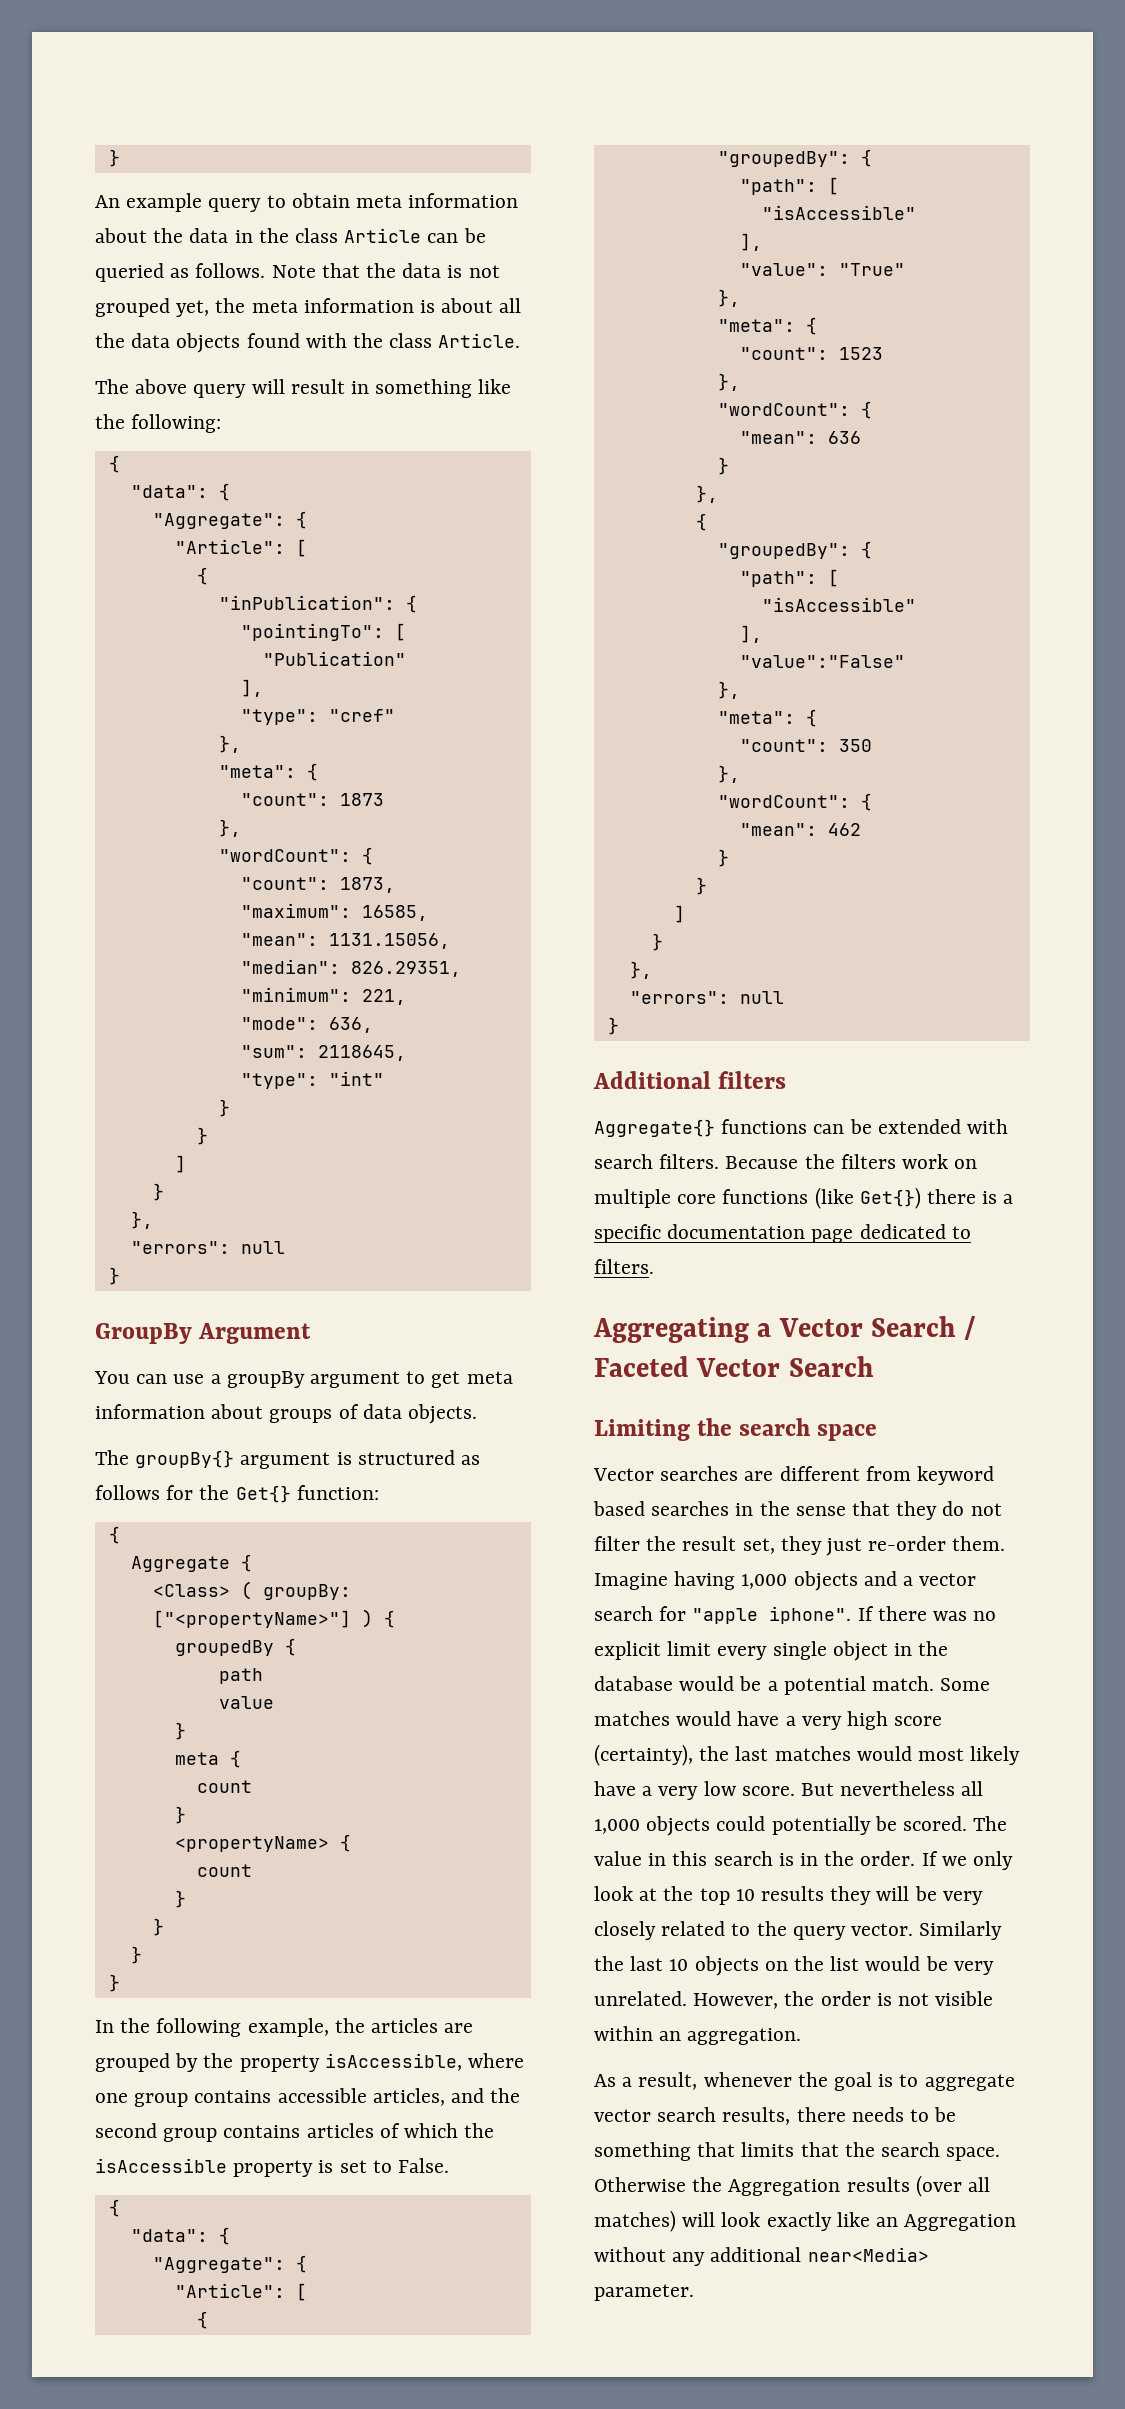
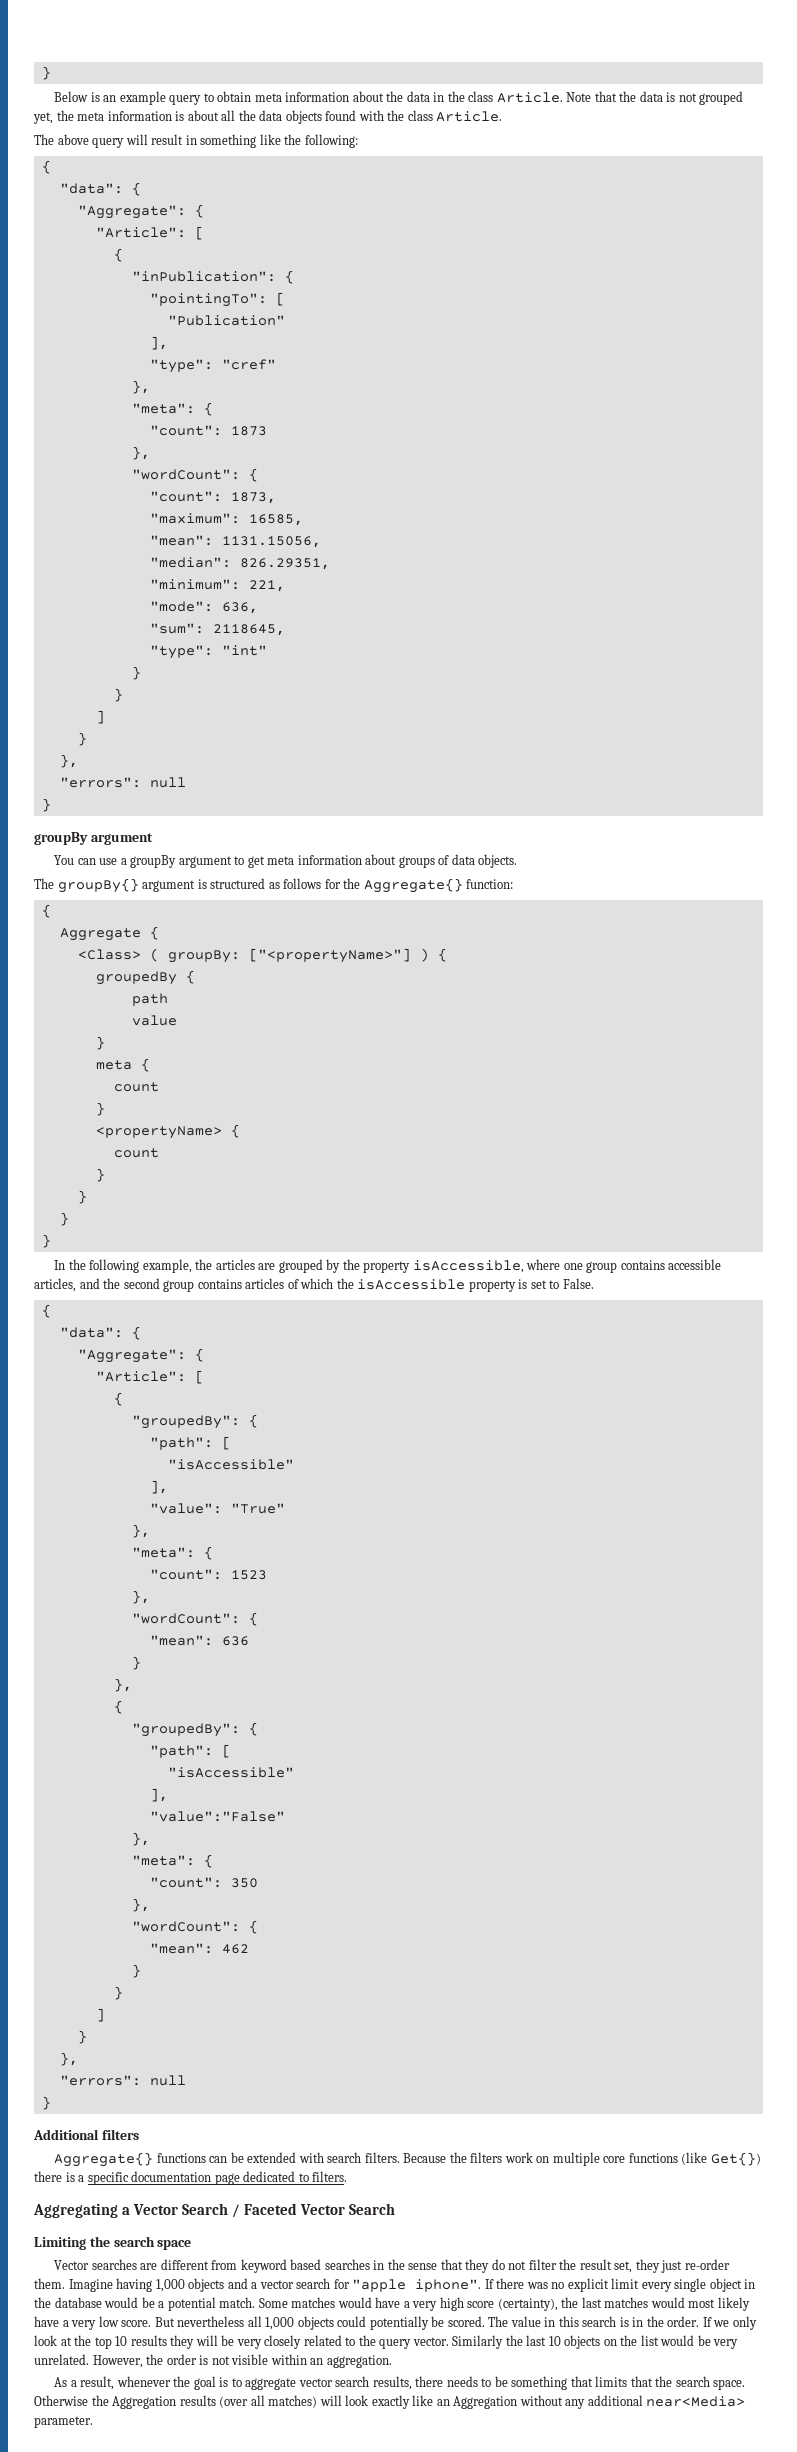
[108,149,120,167] [95,195,120,208] } // An -> [41,66,51,80] [54,91,117,102] } // Below is an
[344,228,486,243] [95,263,266,282] Article can be queried as follows. -> [496,92,563,103] Article.
[95,1323,312,1344] GroupBy Argument -> [34,832,153,845] groupBy argument
[235,1485,291,1503] Get{} -> [363,878,463,893] Aggregate{}

